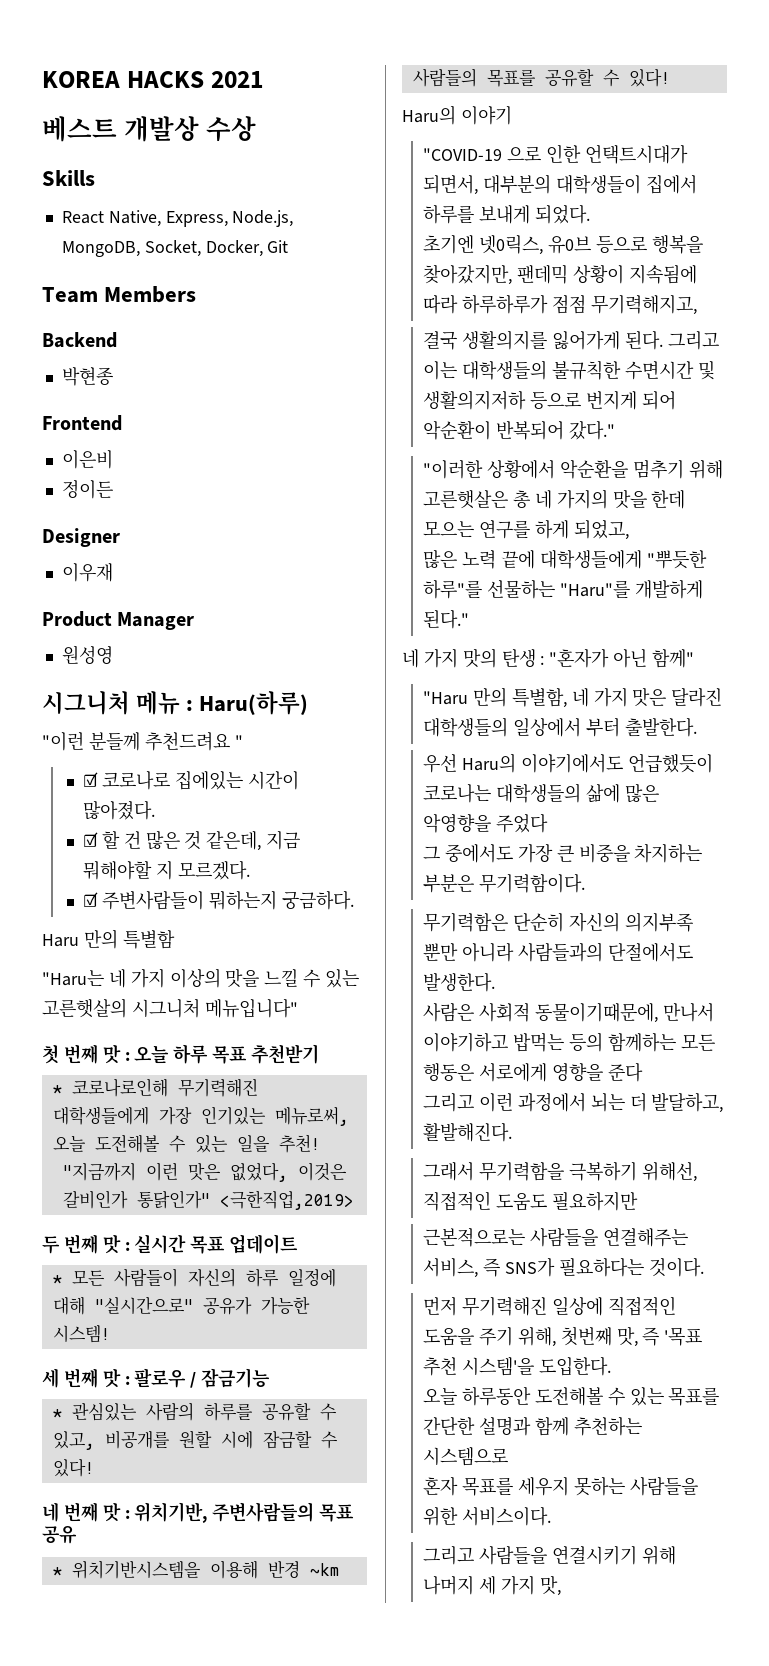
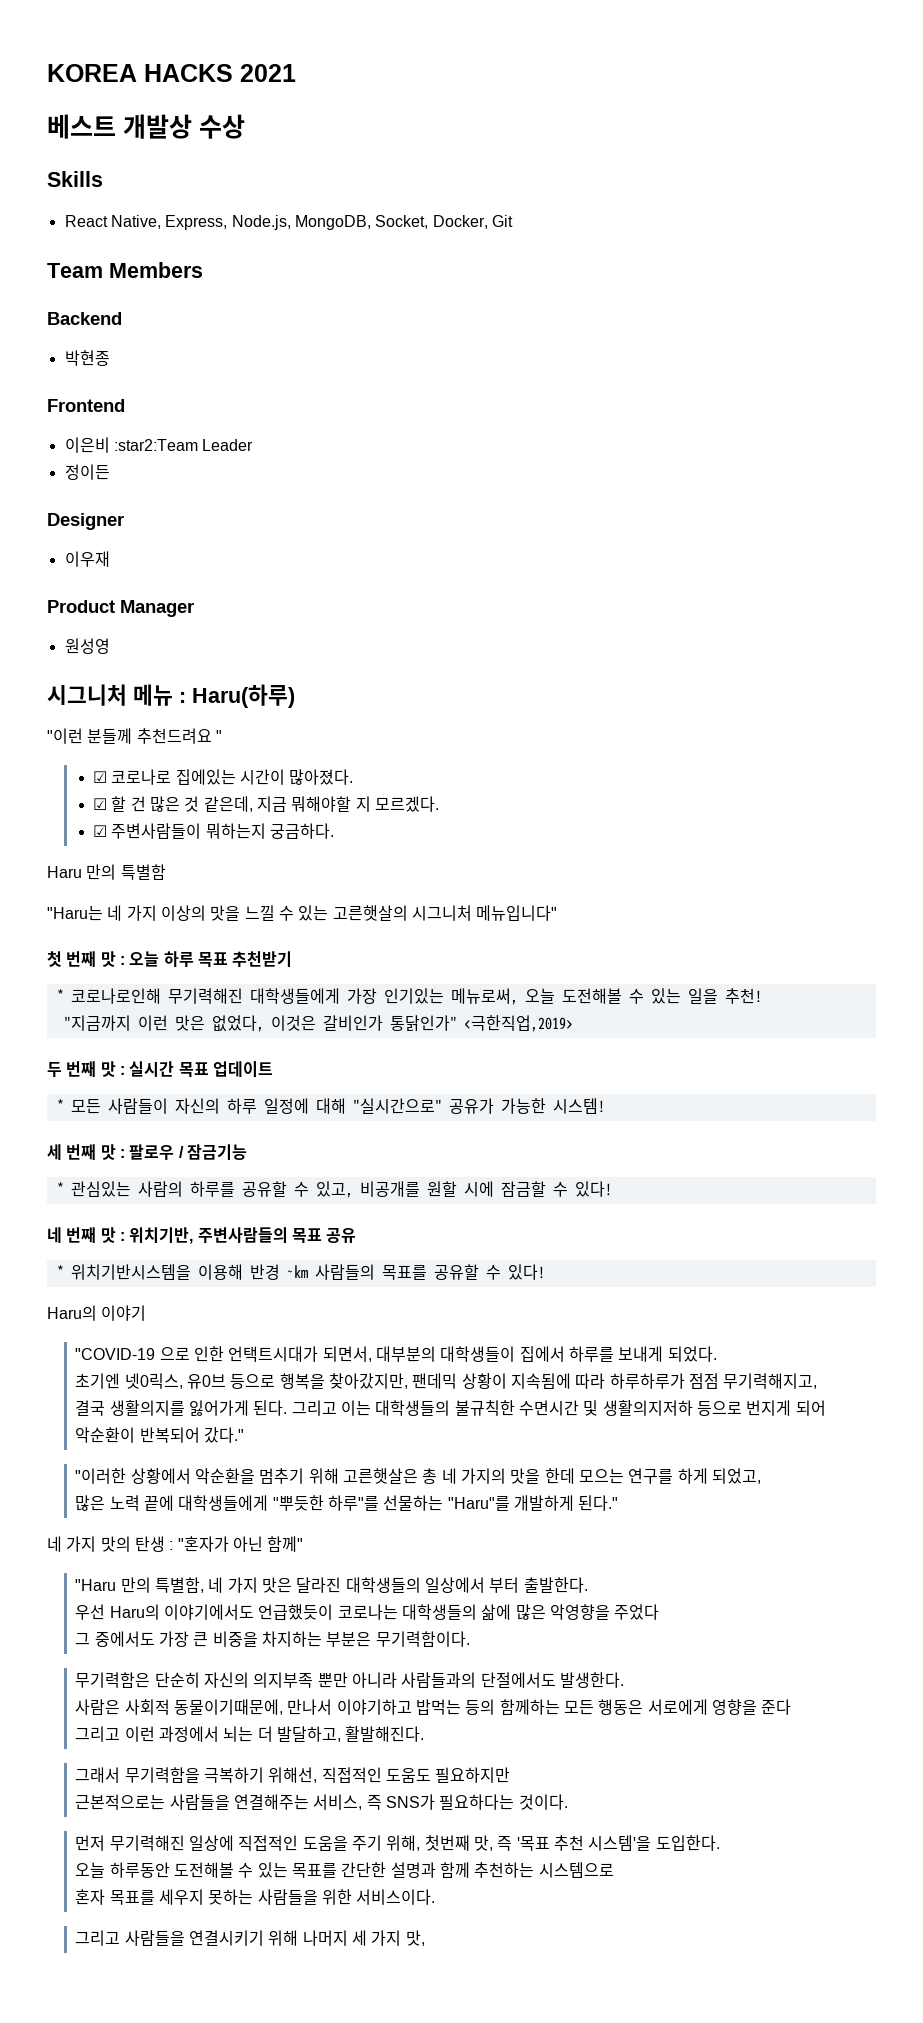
(113, 459) none -> [113,439,254,451] :star2:Team Leader

